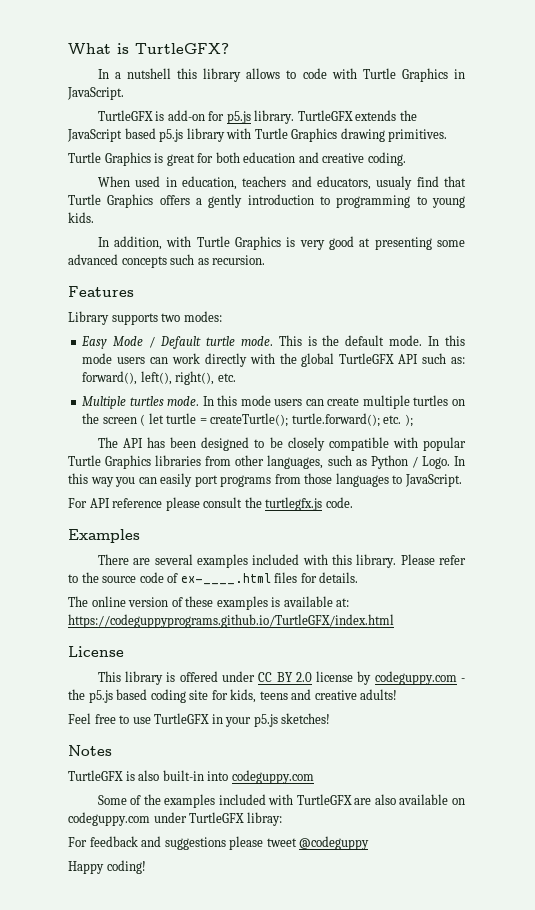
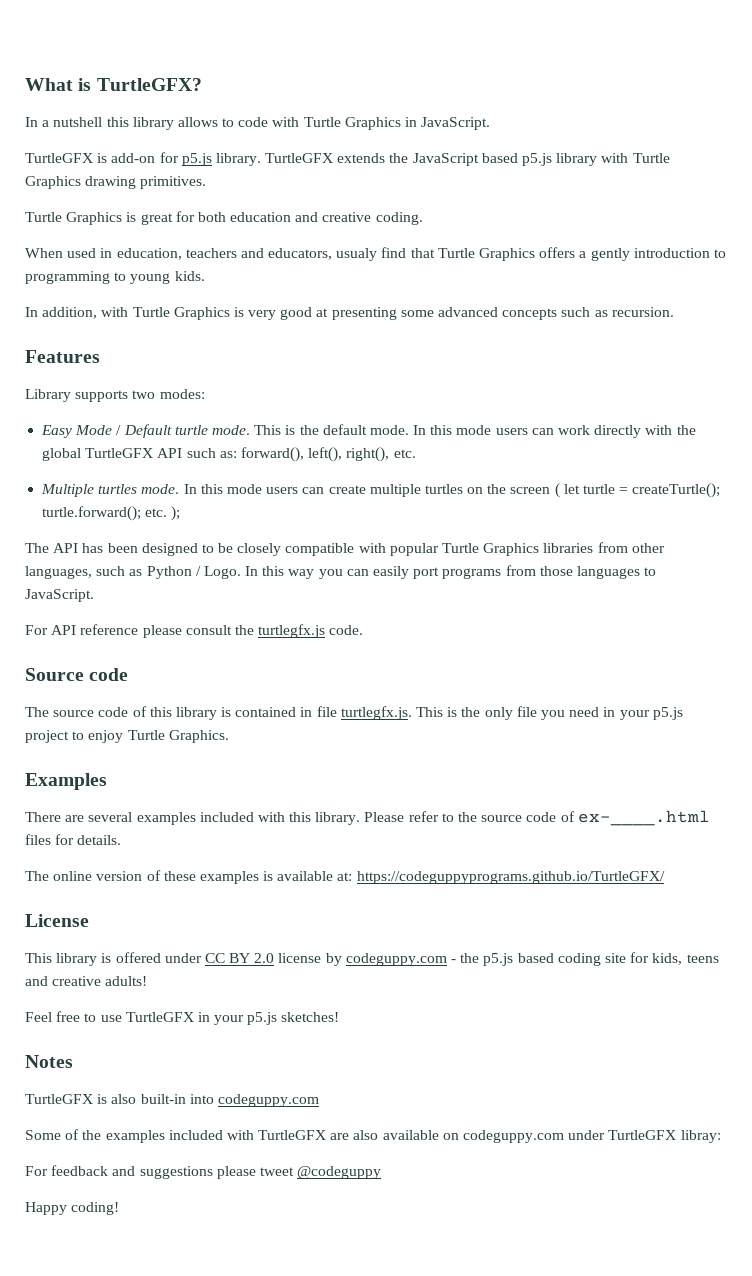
(353, 502) none -> [25,668,129,681] [25,706,683,720] [25,730,229,743] // Source code // The source code of this library is contained in file turtlegfx.js. This is the only file you need in your p5.js project to enjoy Turtle Graphics.
[68,614,394,628] https://codeguppyprograms.github.io/TurtleGFX/index.html -> [356,871,665,884] https://codeguppyprograms.github.io/TurtleGFX/

